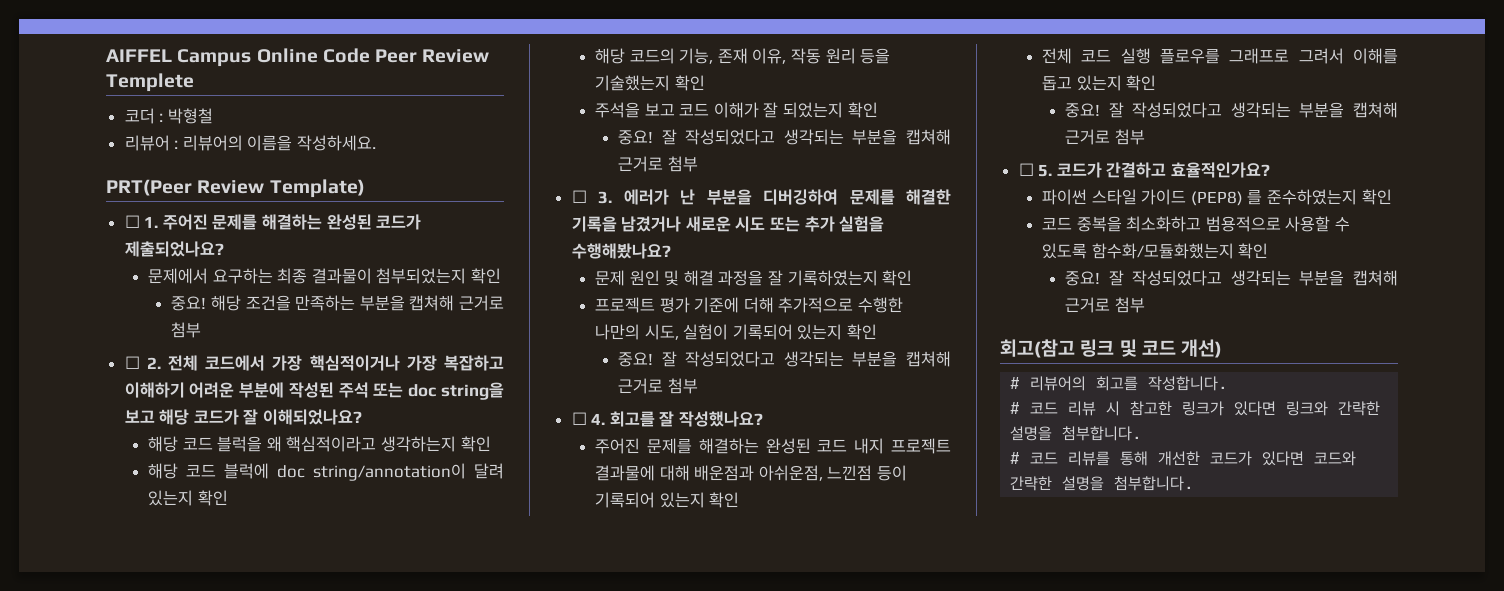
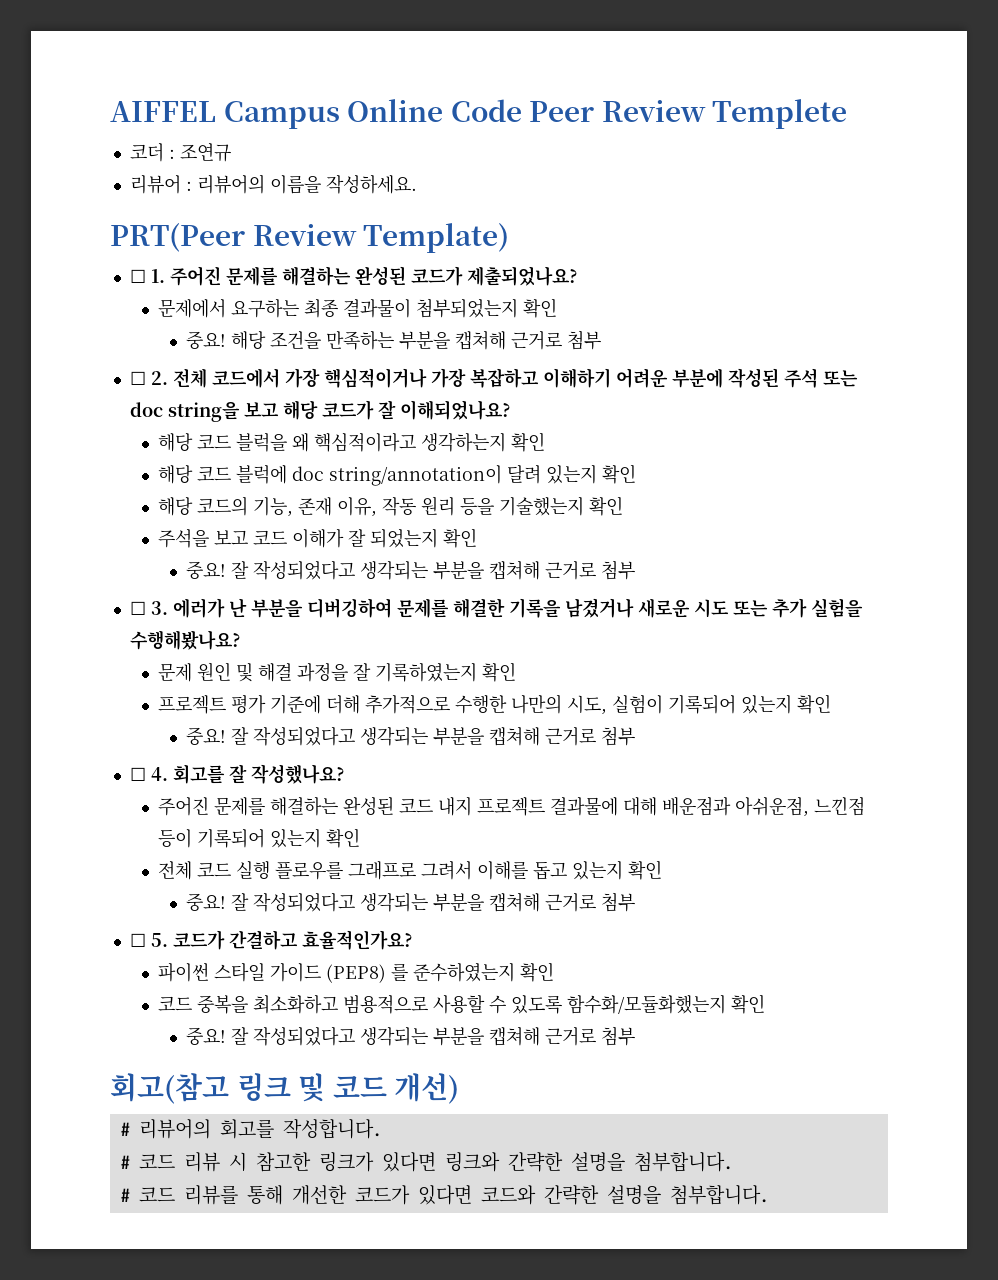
[167,108,213,124] 박형철 -> [179,143,231,162] 조연규

